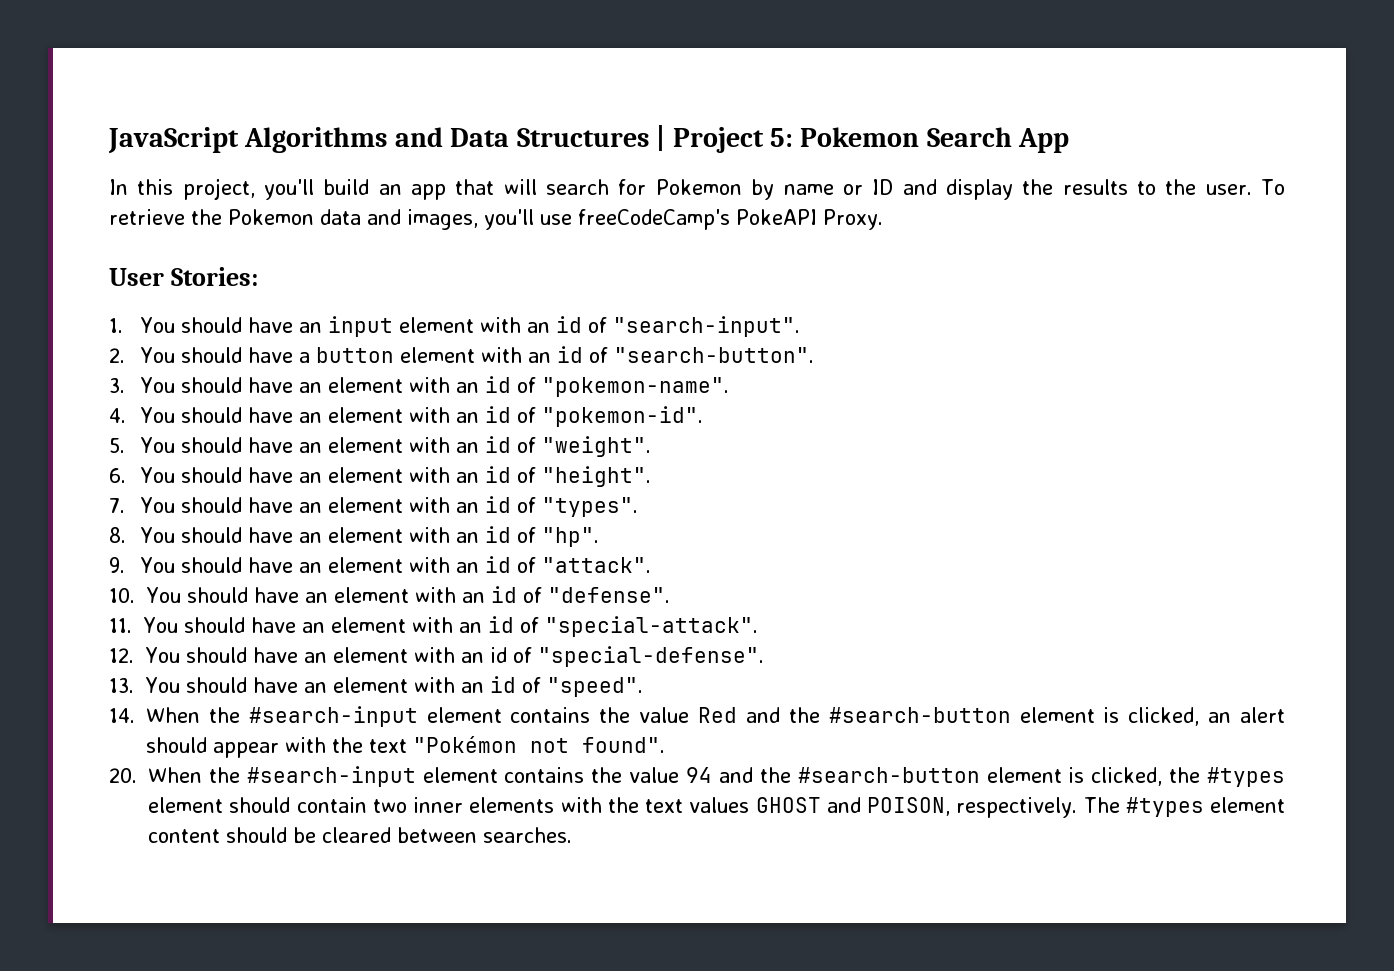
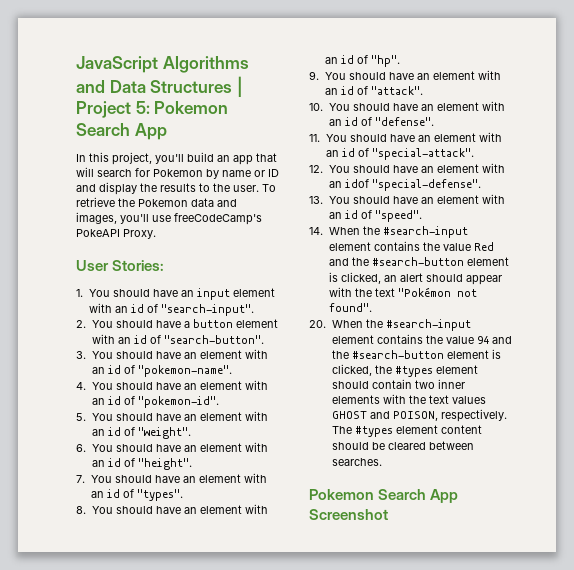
[489,647,532,663] id of -> [344,179,369,188] idof
(572, 835) none -> [309,489,459,503] [309,509,388,520] // Pokemon Search App Screenshot

